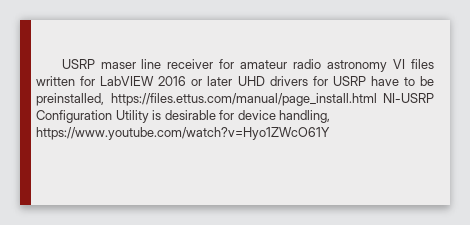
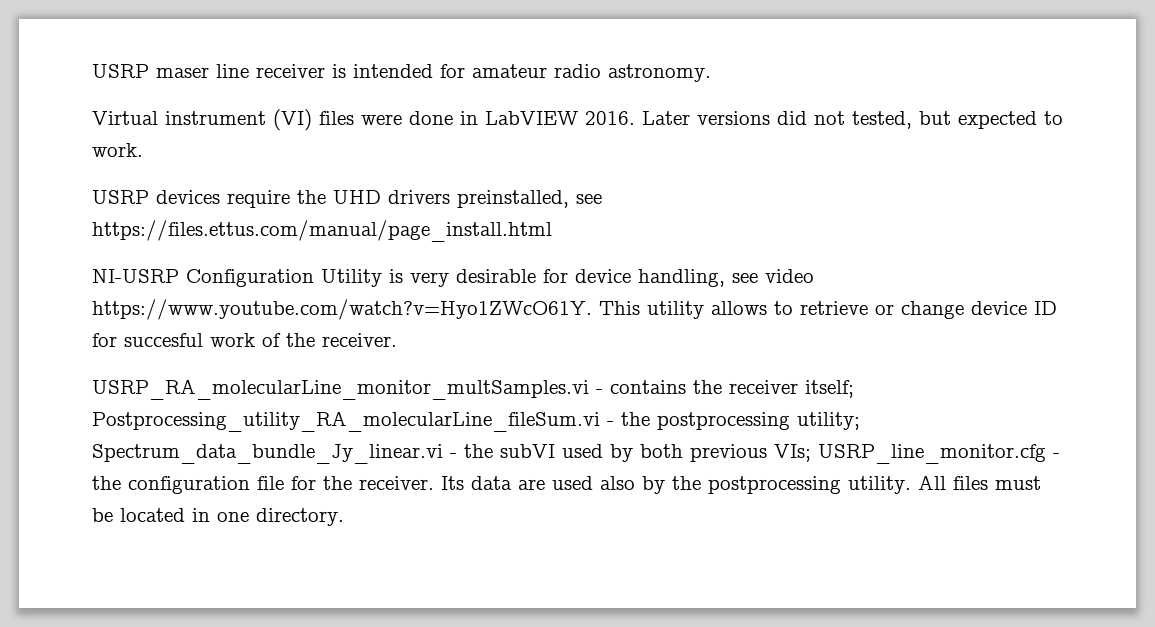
(214, 64) none -> [332,64,433,78] is intended
[327,59,434,72] [36,76,434,86] [36,93,104,106] astronomy VI files written for LabVIEW 2016 or later UHD drivers for USRP have to be preinstalled, -> [608,64,711,82] [92,109,1063,131] [92,143,143,157] [92,190,602,208] astronomy. // Virtual instrument (VI) files were done in LabVIEW 2016. Later versions did not tested, but expected to work. // USRP devices require the UHD drivers preinstalled, see
(377, 99) none -> (552, 231) //
(162, 115) none -> [410,272,449,287] very
[36,127,330,140] https://www.youtube.com/watch?v=Hyo1ZWcO61Y -> [732,269,814,283] [92,299,1057,320] [92,333,397,347] [92,379,854,400] [92,411,860,432] [92,444,1060,464] [92,475,1041,494] [92,508,344,526] see video https://www.youtube.com/watch?v=Hyo1ZWcO61Y. This utility allows to retrieve or change device ID for succesful work of the receiver. // USRP_RA_molecularLine_monitor_multSamples.vi - contains the receiver itself; Postprocessing_utility_RA_molecularLine_fileSum.vi - the postprocessing utility; Spectrum_data_bundle_Jy_linear.vi - the subVI used by both previous VIs; USRP_line_monitor.cfg - the configuration file for the receiver. Its data are used also by the postprocessing utility. All files must be located in one directory.

